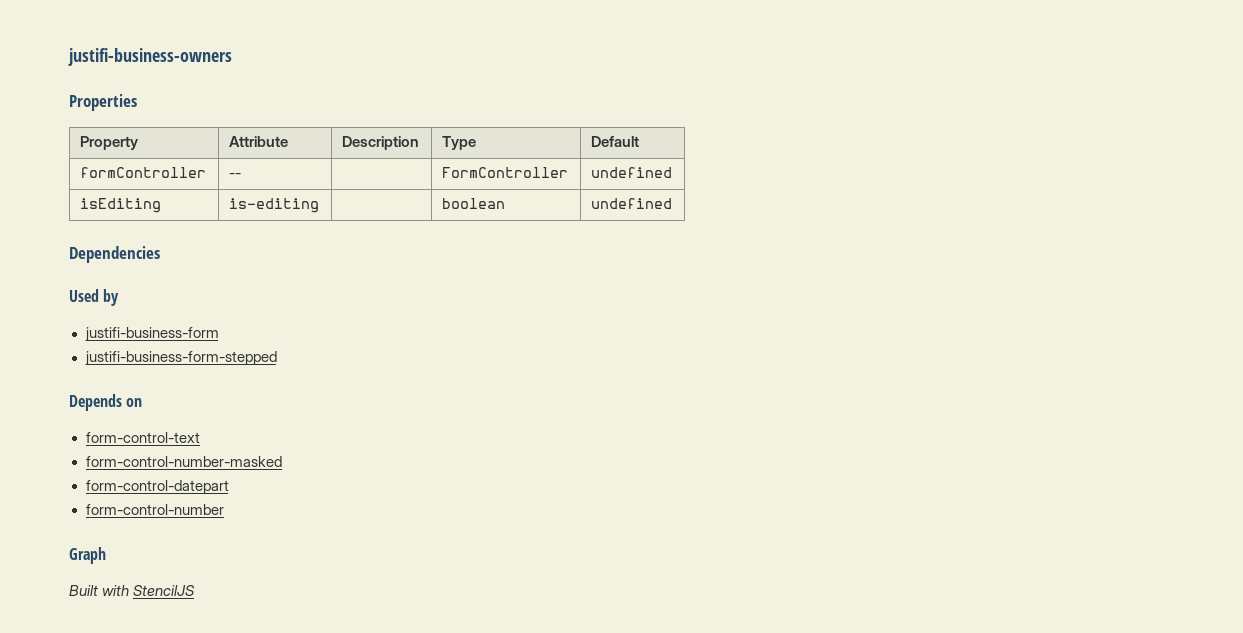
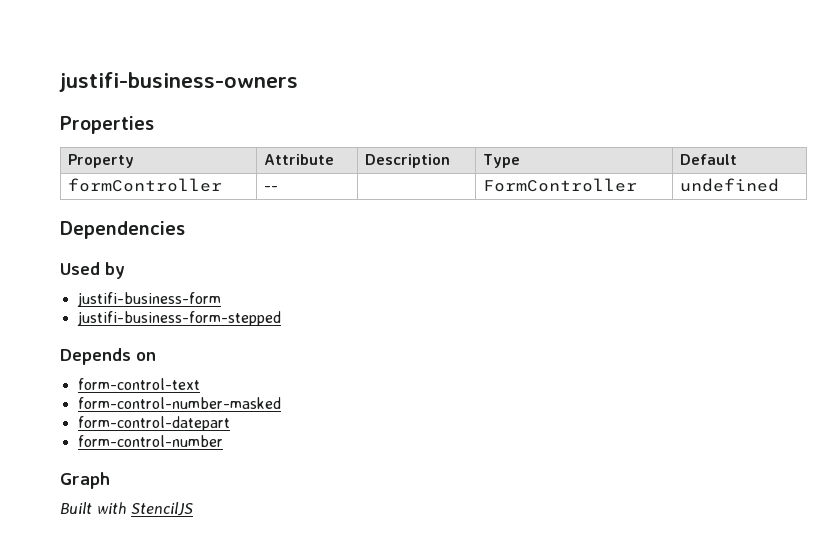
[80,198,162,213] [229,198,320,213] [442,198,506,209] [591,198,673,209] // isEditing | is-editing | | boolean | undefined -> (780, 185) none

